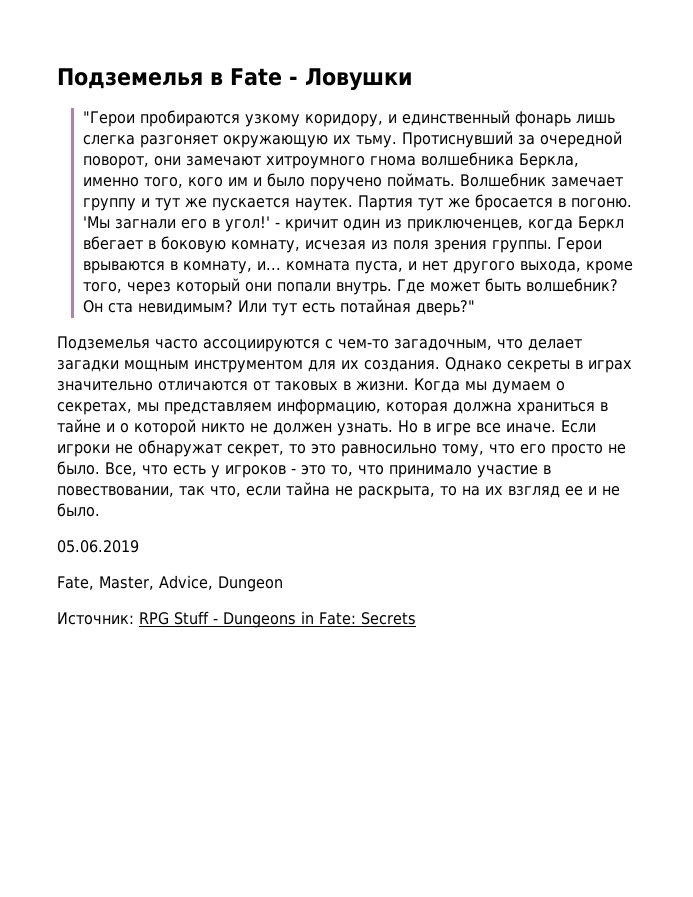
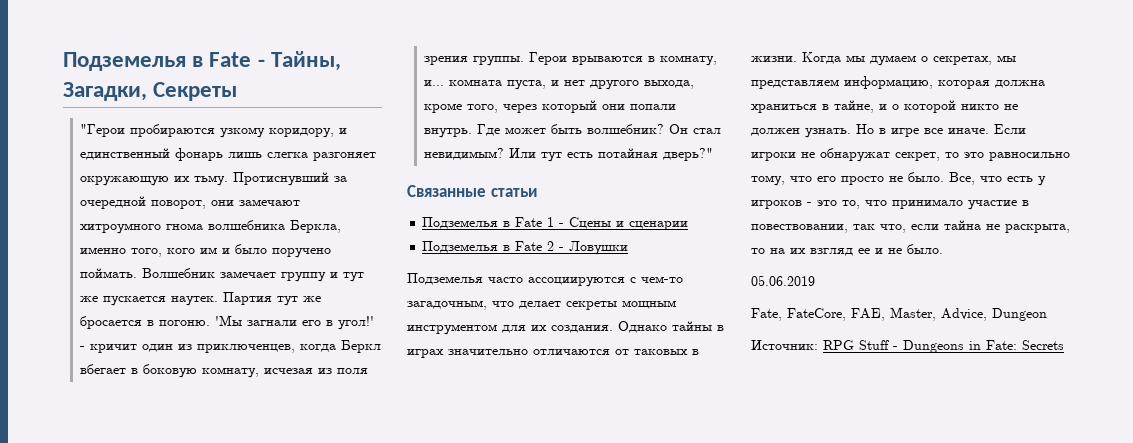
[304,68,413,90] Ловушки -> [270,51,341,71] [63,82,238,101] Тайны, Загадки, Секреты
[107,303,133,313] ста -> [693,128,722,134] стал
(475, 308) none -> [407,185,537,197] [422,217,689,230] [422,241,629,255] // Связанные статьи // Подземелья в Fate 1 - Сцены и сценарии // Подземелья в Fate 2 - Ловушки
[57,360,119,372] загадки -> [566,301,617,310] секреты
[507,360,570,373] секреты -> [672,321,712,331] тайны
[57,419,101,433] тайне -> [834,100,874,113] тайне,
(94, 583) none -> [787,308,885,321] FateCore, FAE,

